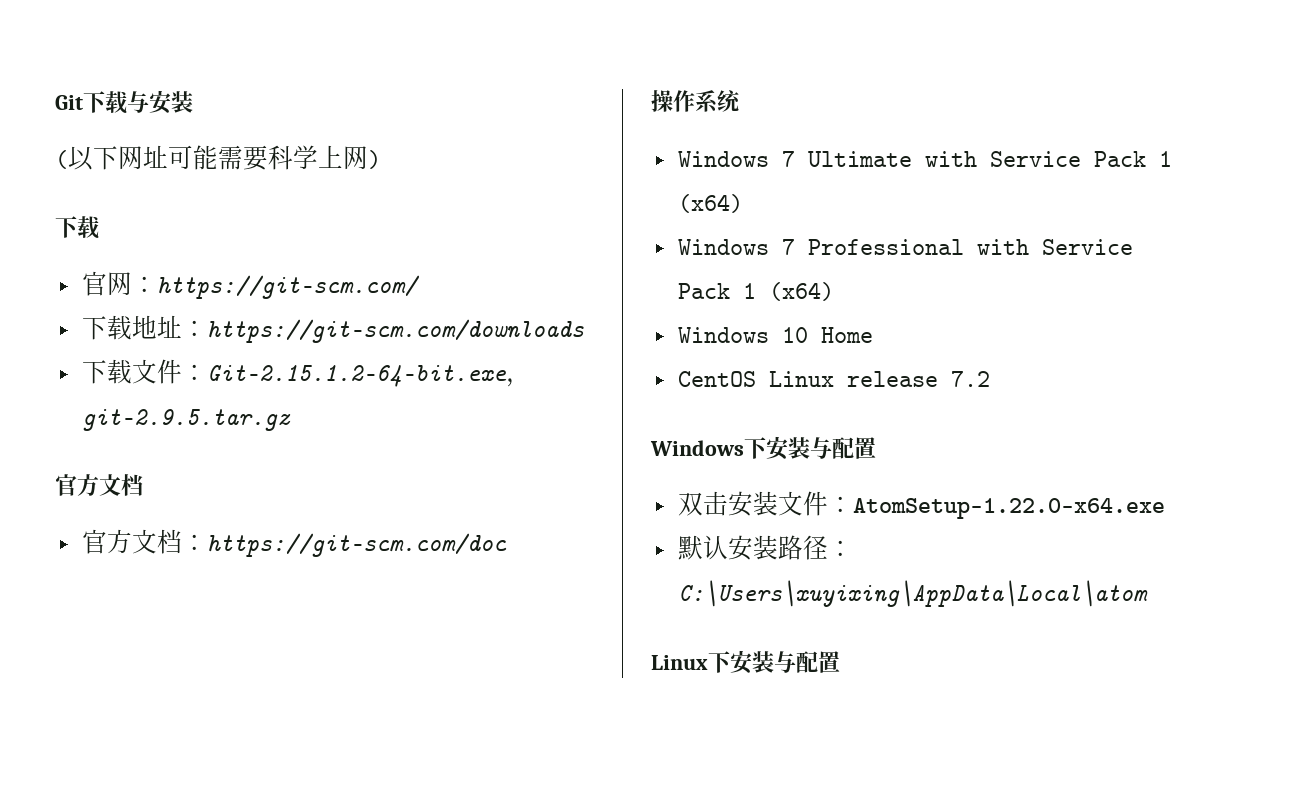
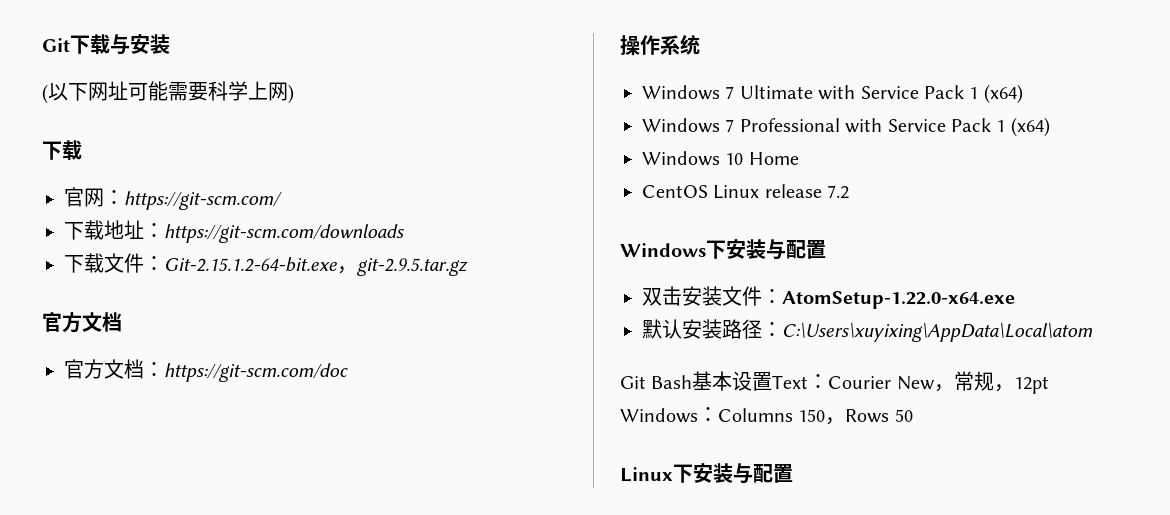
(1148, 593) none -> [620,371,1049,394] [620,407,913,425] // Git Bash基本设置Text：Courier New，常规，12pt Windows：Columns 150，Rows 50

